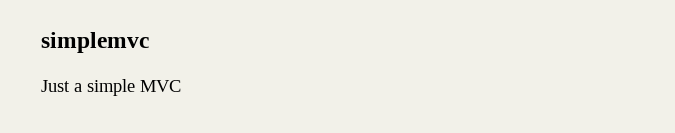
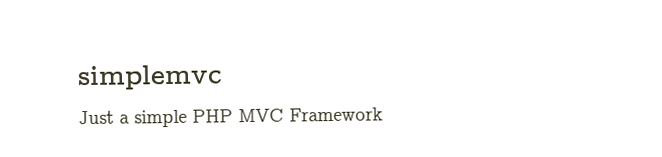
[140,80,181,92] MVC -> [192,107,383,123] PHP MVC Framework

